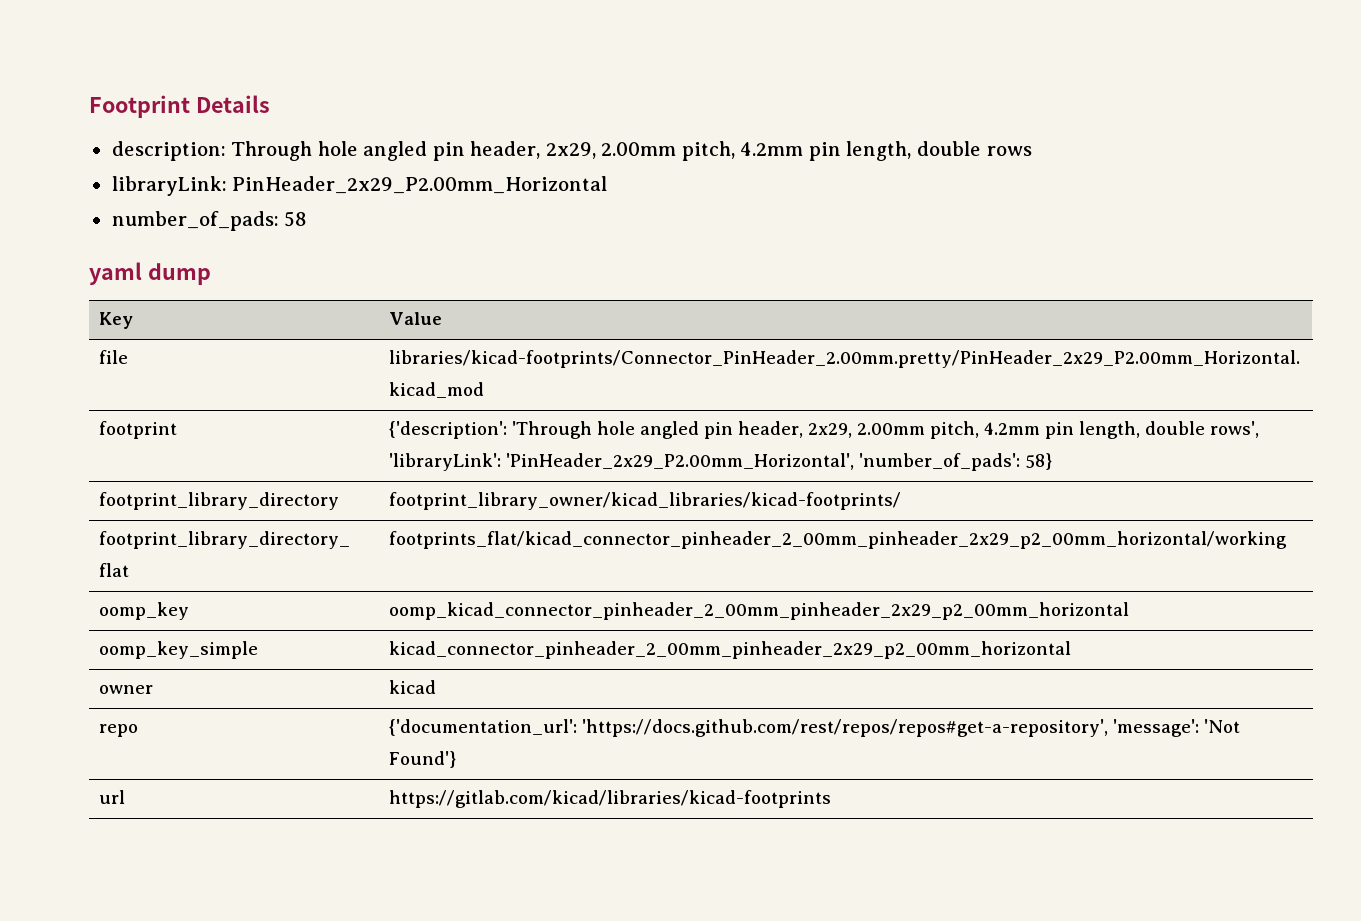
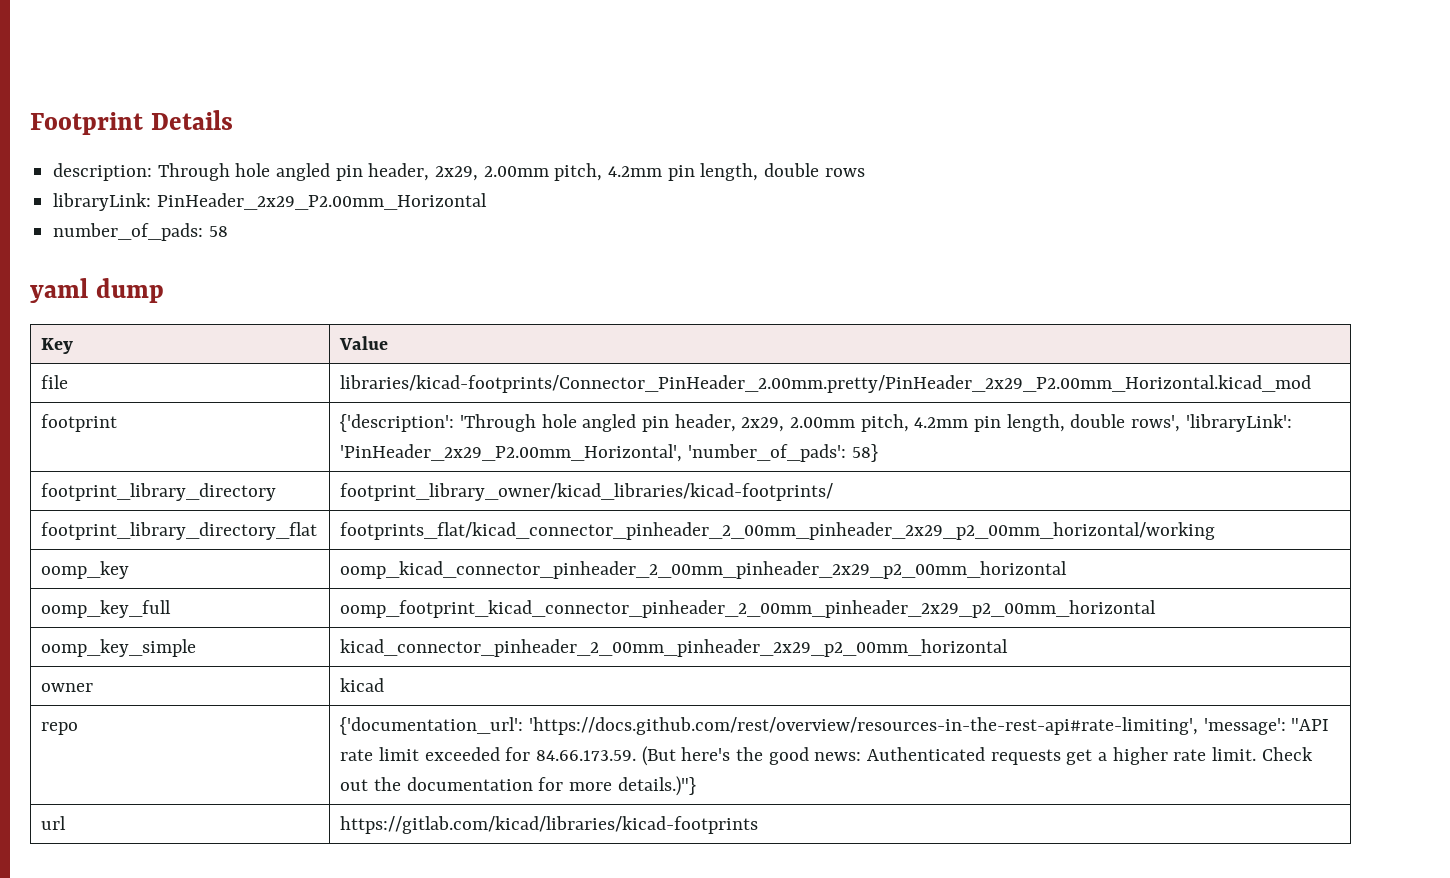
(1129, 611) none -> [41,600,172,618] [340,600,1157,618] // oomp_key_full | oomp_footprint_kicad_connector_pinheader_2_00mm_pinheader_2x29_p2_00mm_horizontal
[581,719,1240,737] [388,751,456,768] 'https://docs.github.com/rest/repos/repos#get-a-repository', 'message': 'Not Found'} -> [528,717,1330,735] [340,746,1313,766] [340,776,696,796] 'https://docs.github.com/rest/overview/resources-in-the-rest-api#rate-limiting', 'message': "API rate limit exceeded for 84.66.173.59. (But here's the good news: Authenticated requests get a higher rate limit. Check out the documentation for more details.)"}

